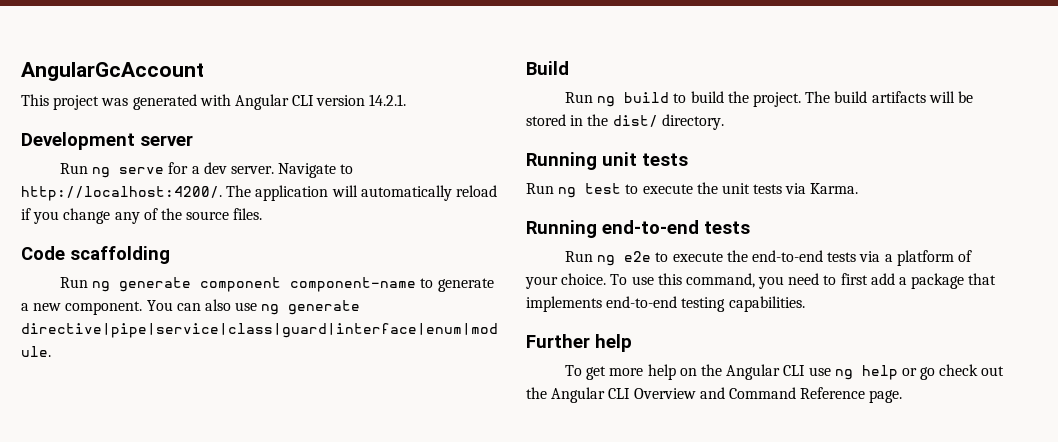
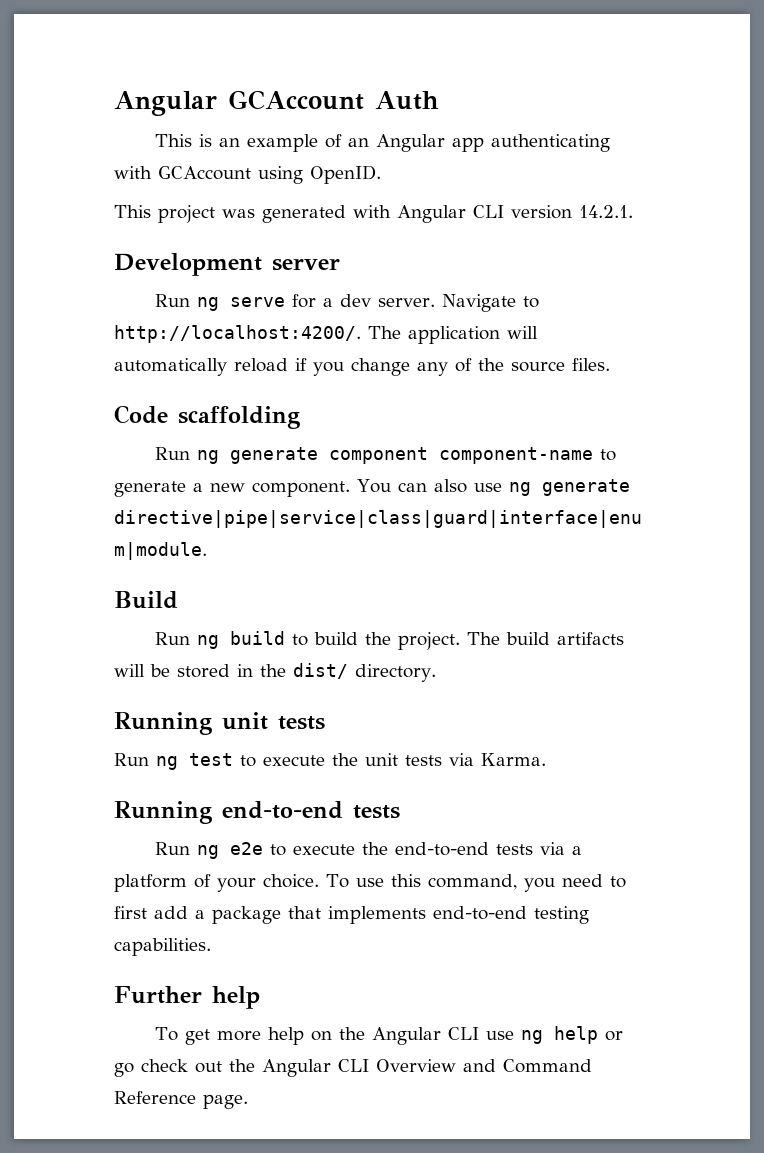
[21,62,204,81] AngularGcAccount -> [114,90,439,116] [155,134,611,152] [114,165,381,184] Angular GCAccount Auth // This is an example of an Angular app authenticating with GCAccount using OpenID.

